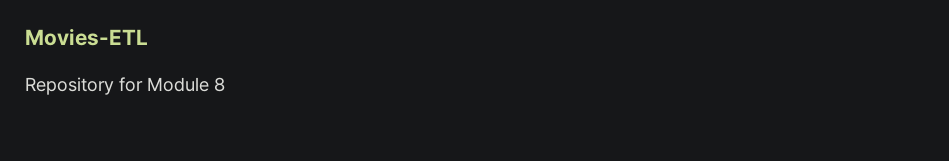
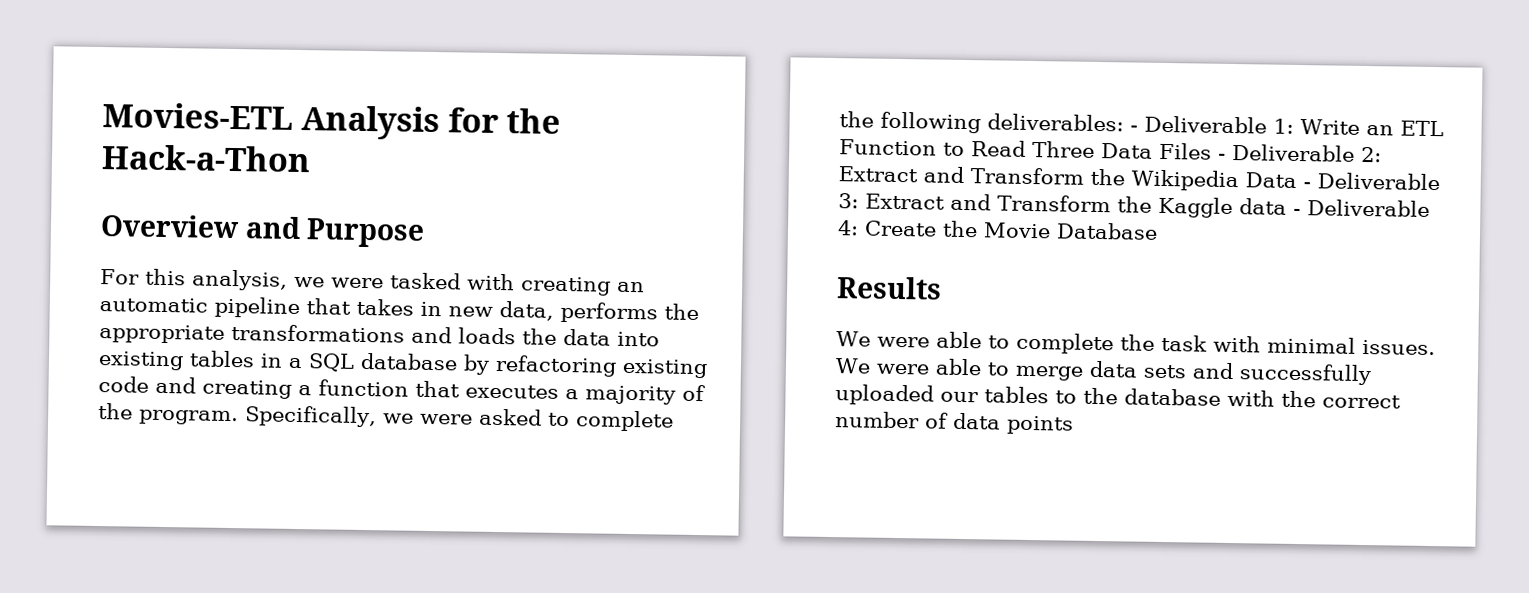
[25,77,225,95] // Repository for Module 8 -> [300,105,562,141] [101,144,311,173] [100,214,426,248] [100,268,645,296] [99,296,699,324] [99,324,660,347] [98,350,708,379] [98,376,706,405] [98,403,674,432] [839,111,1444,137] [839,139,1382,163] [838,166,1440,192] [838,193,1430,219] [837,220,1158,240] [836,276,942,300] [836,331,1436,356] [835,358,1372,386] [835,384,1401,409] [835,411,1074,435] Analysis for the Hack-a-Thon // Overview and Purpose // For this analysis, we were tasked with creating an automatic pipeline that takes in new data, performs the appropriate transformations and loads the data into existing tables in a SQL database by refactoring existing code and creating a function that executes a majority of the program. Specifically, we were asked to complete the following deliverables: - Deliverable 1: Write an ETL Function to Read Three Data Files - Deliverable 2: Extract and Transform the Wikipedia Data - Deliverable 3: Extract and Transform the Kaggle data - Deliverable 4: Create the Movie Database // Results // We were able to complete the task with minimal issues. We were able to merge data sets and successfully uploaded our tables to the database with the correct number of data points

